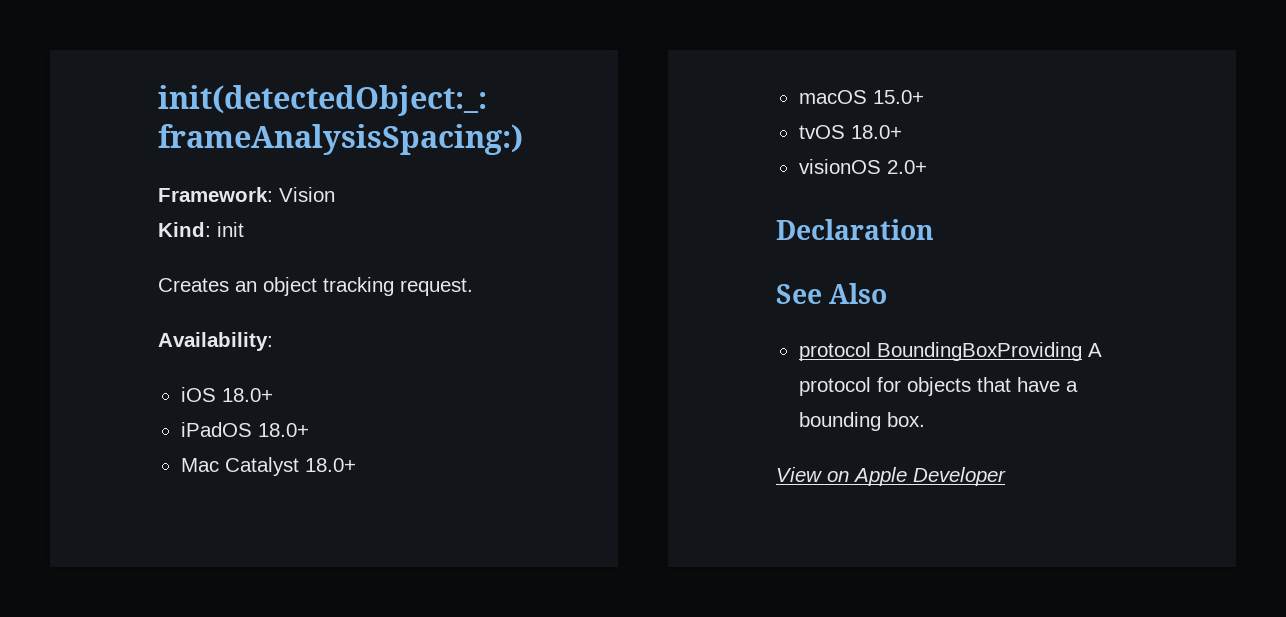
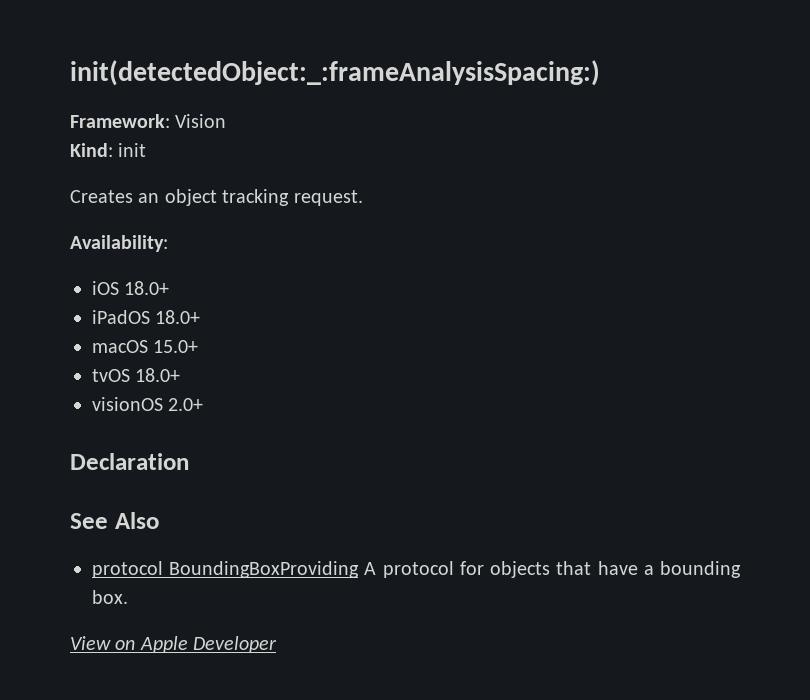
[180,457,356,476] // Mac Catalyst 18.0+ -> (201, 317) none

